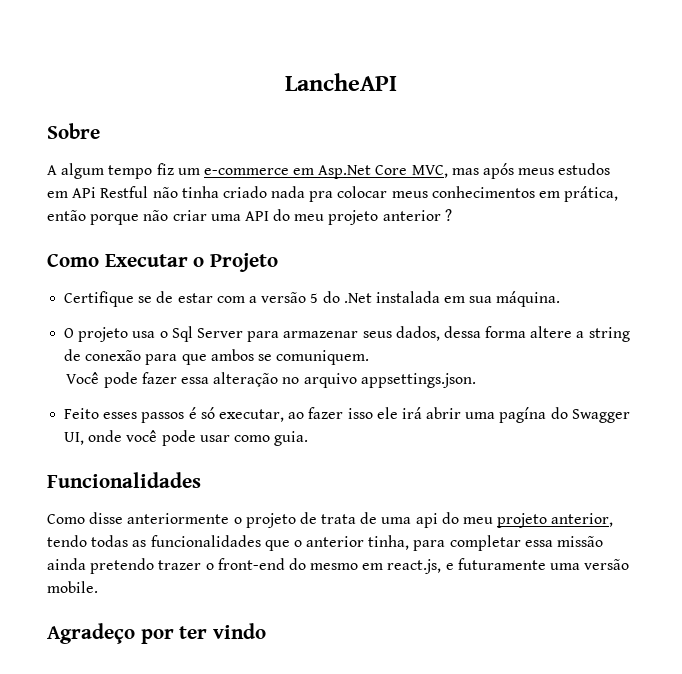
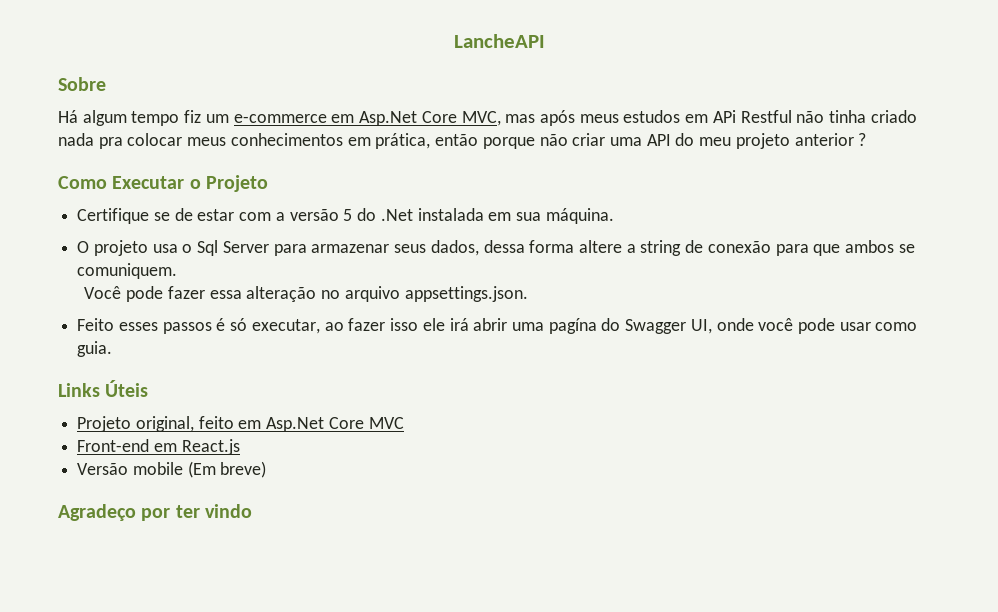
[47,165,57,175] A -> [58,110,78,123] Há
[47,472,201,488] [47,512,614,528] [47,535,604,551] [47,558,630,574] [47,581,98,593] Funcionalidades // Como disse anteriormente o projeto de trata de uma api do meu projeto anterior, tendo todas as funcionalidades que o anterior tinha, para completar essa missão ainda pretendo trazer o front-end do mesmo em react.js, e futuramente uma versão mobile. -> [58,380,149,397] [77,416,404,432] [77,439,240,455] [77,461,267,478] Links Úteis // Projeto original, feito em Asp.Net Core MVC // Front-end em React.js // Versão mobile (Em breve)

